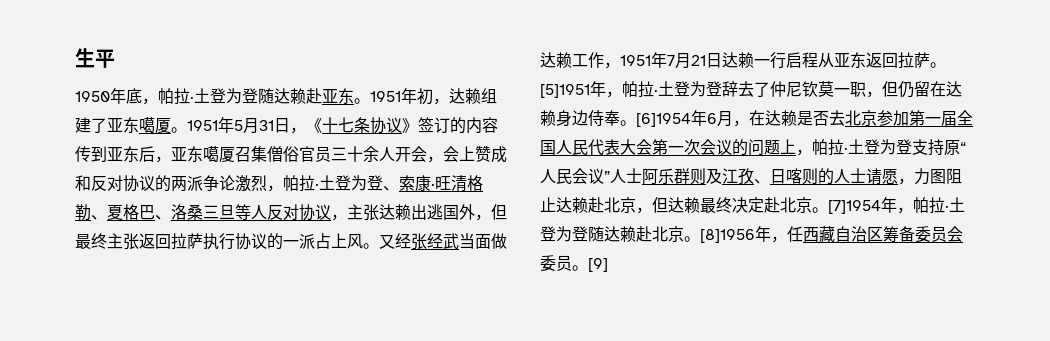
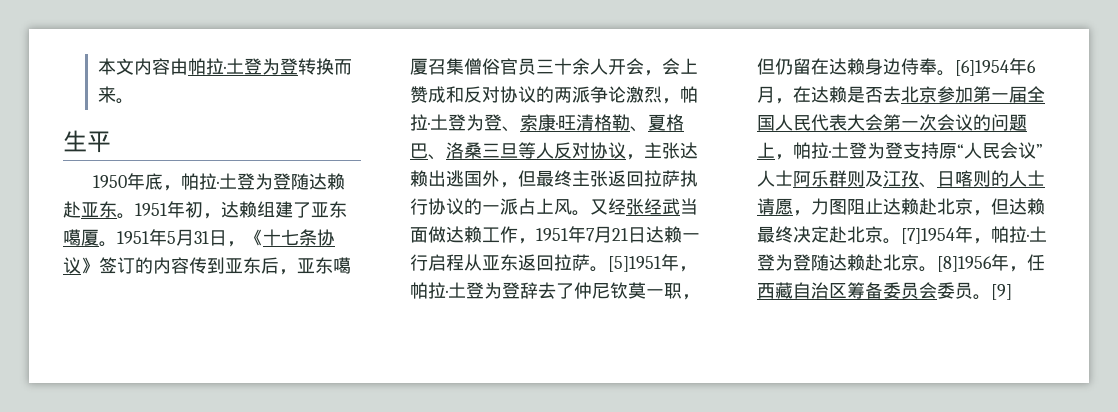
(75, 58) none -> [97,58,352,75] [97,86,134,104] 本文内容由帕拉·土登为登转换而来。 //

